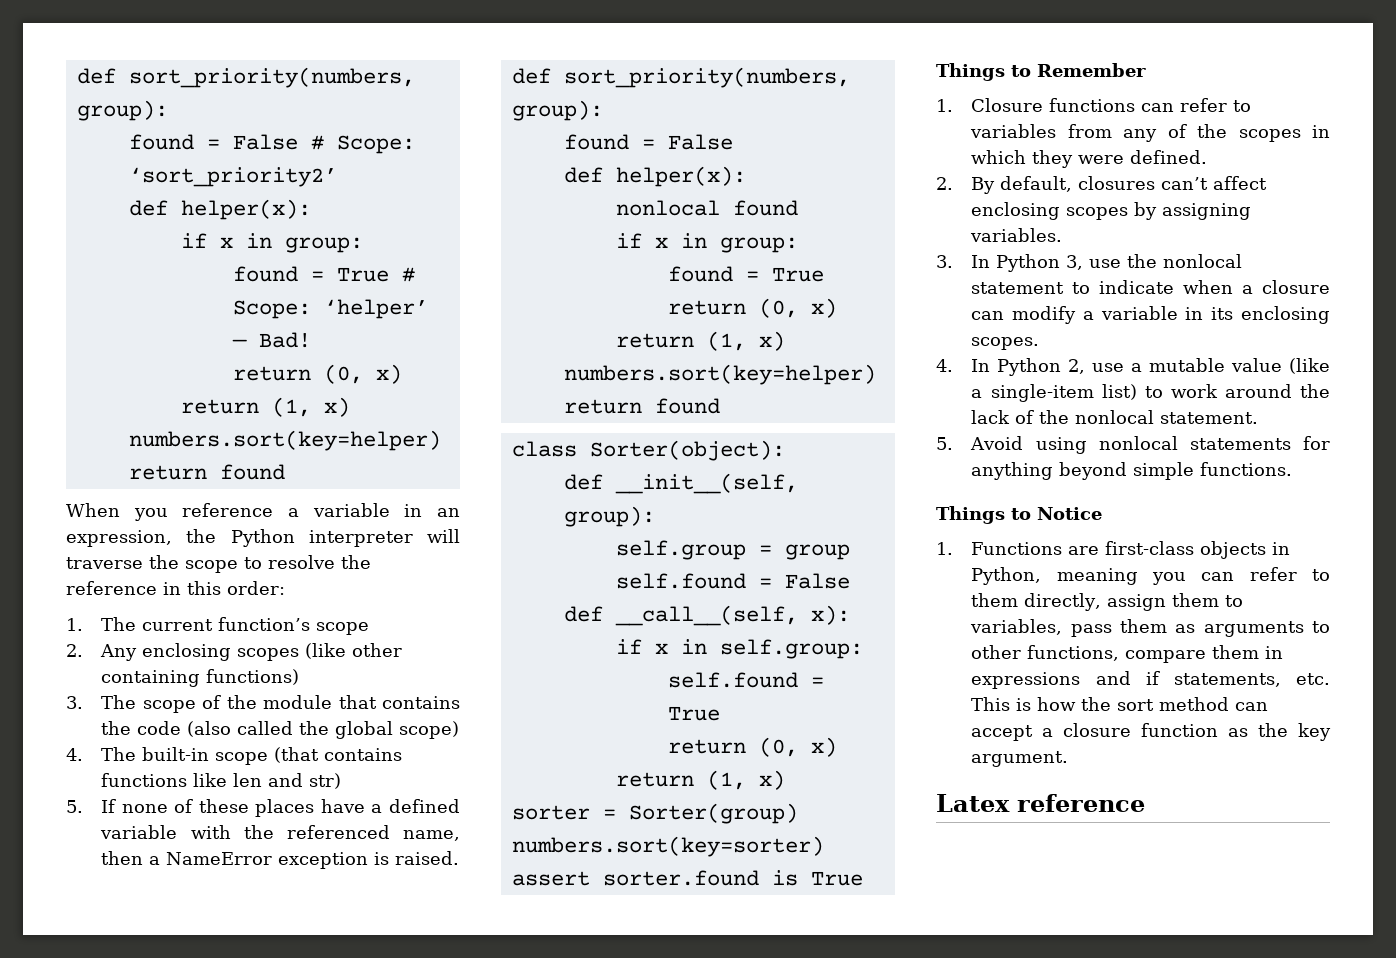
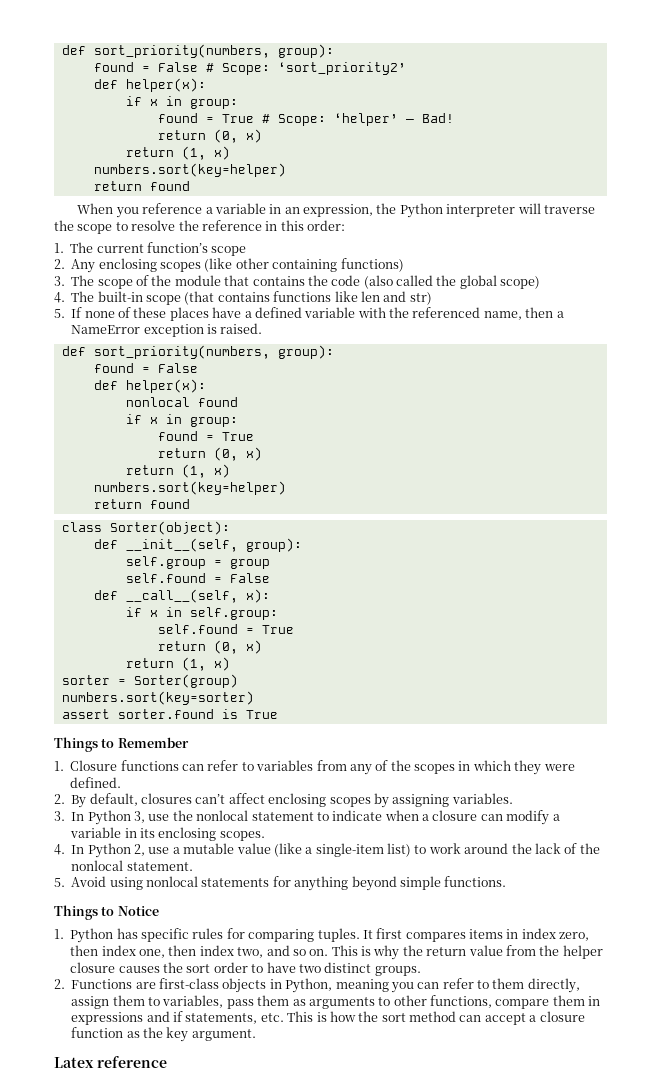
(953, 548) none -> [70,928,590,943] [70,945,603,960] [70,962,421,976] [54,979,65,989] Python has specific rules for comparing tuples. It first compares items in index zero, then index one, then index two, and so on. This is why the return value from the helper closure causes the sort order to have two distinct groups. // 2.

